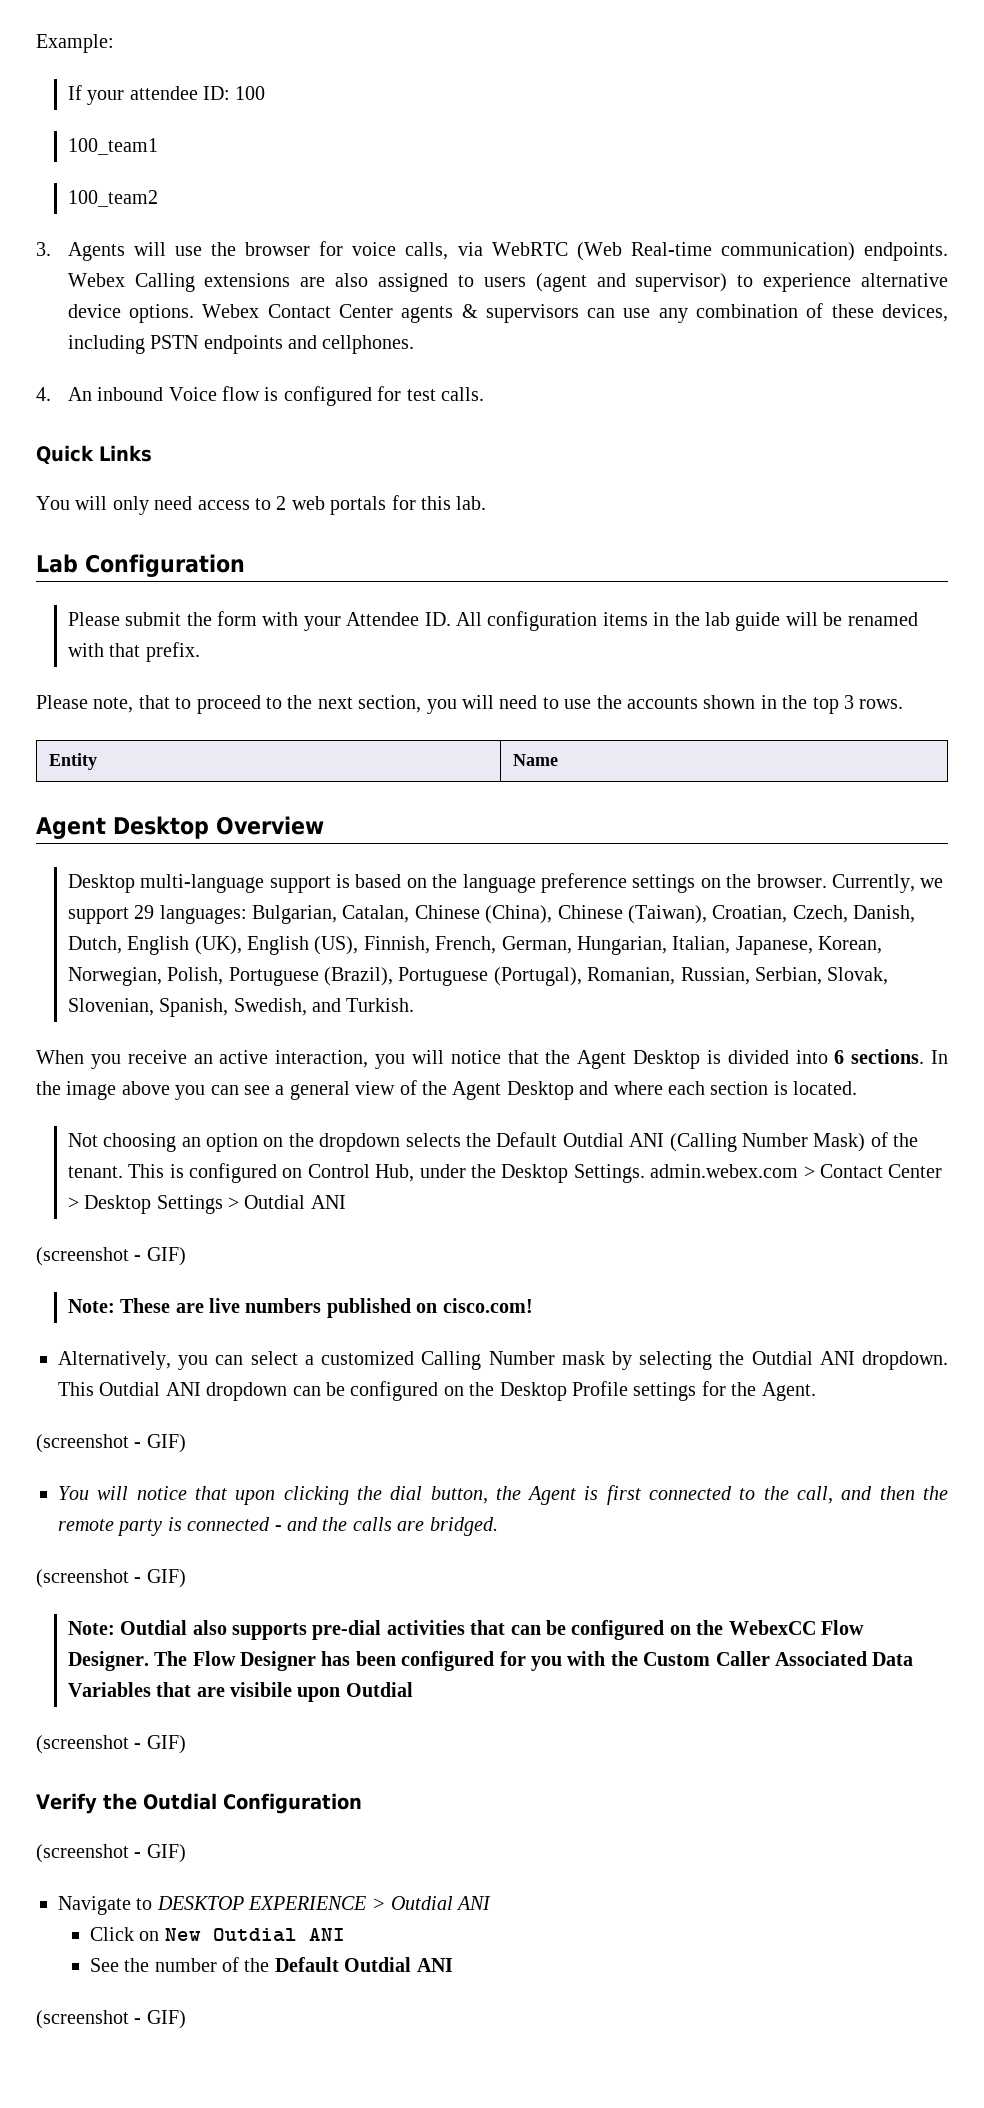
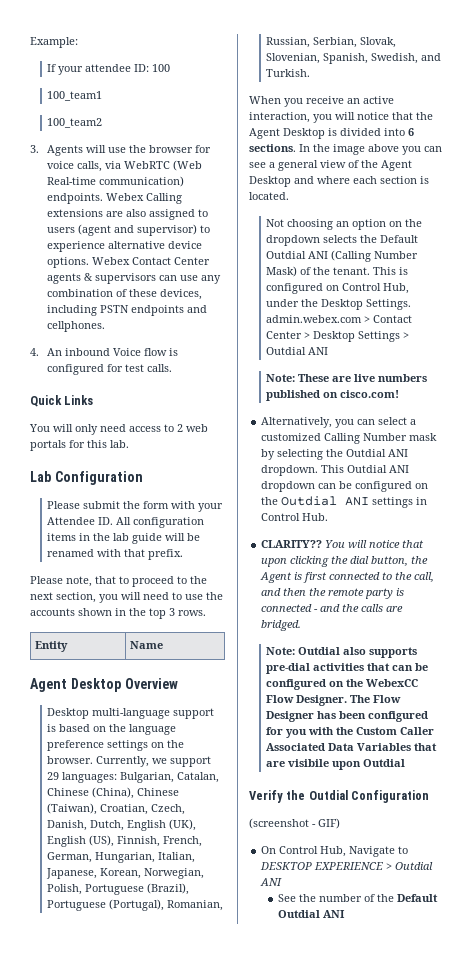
[36,1247,186,1266] // (screenshot - GIF) -> (329, 351) none
[499,1381,816,1401] [36,1434,186,1453] Desktop Profile settings for the Agent. // (screenshot - GIF) // -> [281,496,428,508] [261,513,329,521] [261,540,323,548] Outdial ANI settings in Control Hub. // CLARITY??
[36,1569,186,1588] // (screenshot - GIF) -> (302, 625) none
[36,1735,186,1754] // (screenshot - GIF) -> (406, 763) none
(186, 1853) none -> [261,846,347,857] On Control Hub,
[89,1927,345,1942] // Click on New Outdial ANI -> (283, 882) none
[36,2010,186,2029] // (screenshot - GIF) -> (346, 914) none

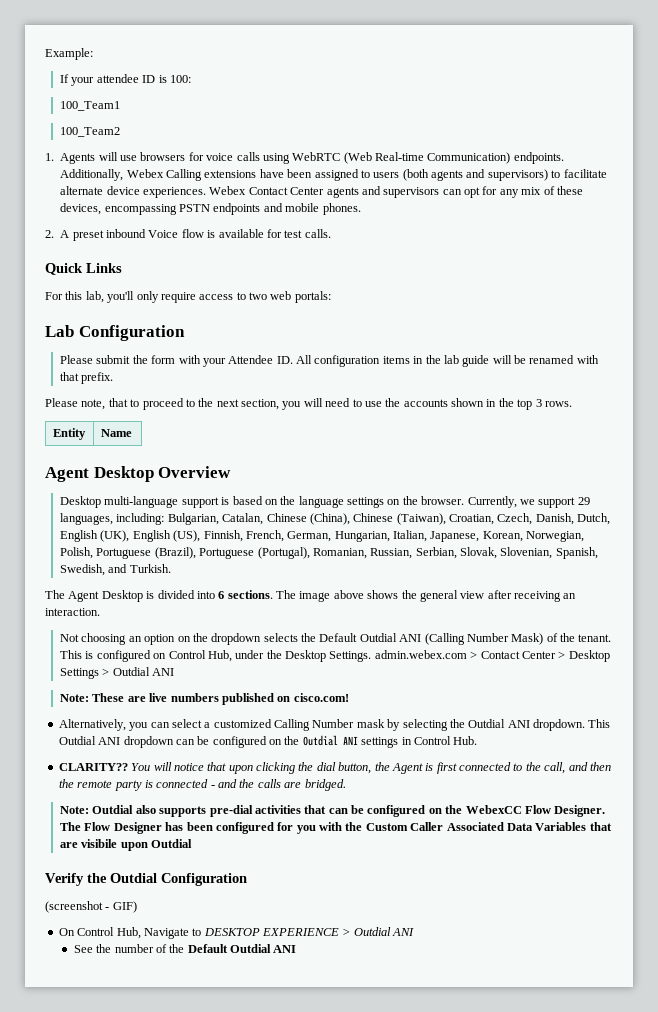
[134,64,171,72] [47,91,103,101] [47,118,103,128] [30,145,212,156] [47,160,203,172] [47,176,185,187] [47,193,104,204] ID: 100 // 100_team1 // 100_team2 // 3. Agents will use the browser for voice calls, via WebRTC (Web Real-time communication) endpoints. -> [142,75,191,83] [59,101,120,111] [59,127,120,137] [45,152,564,164] [60,169,124,181] ID is 100: // 100_Team1 // 100_Team2 // 1. Agents will use browsers for voice calls using WebRTC (Web Real-time Communication) endpoints. Additionally,
[106,209,147,217] are also -> [259,169,313,178] have been
[78,224,211,236] [47,241,203,252] [47,257,90,268] (agent and supervisor) to experience alternative device options. -> [402,169,607,181] [60,186,206,198] (both agents and supervisors) to facilitate alternate device experiences.
[84,273,94,281] & -> [361,186,381,195] and
[180,275,222,284] [47,289,114,297] use any combination -> [464,186,542,198] opt for any mix
[47,305,98,316] including -> [104,204,177,215] encompassing
[47,321,106,332] [30,348,63,356] cellphones. // 4. An -> [285,203,361,215] [45,230,104,241] mobile phones. // 2. A preset
[47,364,105,375] configured -> [218,229,264,238] available
[29,424,208,435] [30,440,129,451] You will only need access to 2 web portals for this lab. -> [45,291,331,303] For this lab, you'll only require access to two web portals:
[47,740,105,751] preference -> (344, 502) none
[62,772,118,783] languages: -> [59,513,165,525] languages, including:
[249,96,394,107] [249,112,433,123] When you receive an active interaction, you will notice that the -> [45,590,65,599] The
[299,144,442,155] [249,160,412,171] [249,176,429,187] [249,192,289,200] In the image above you can see a general view of the Agent Desktop and where each section is located. -> [276,590,577,602] [45,608,100,616] The image above shows the general view after receiving an interaction.

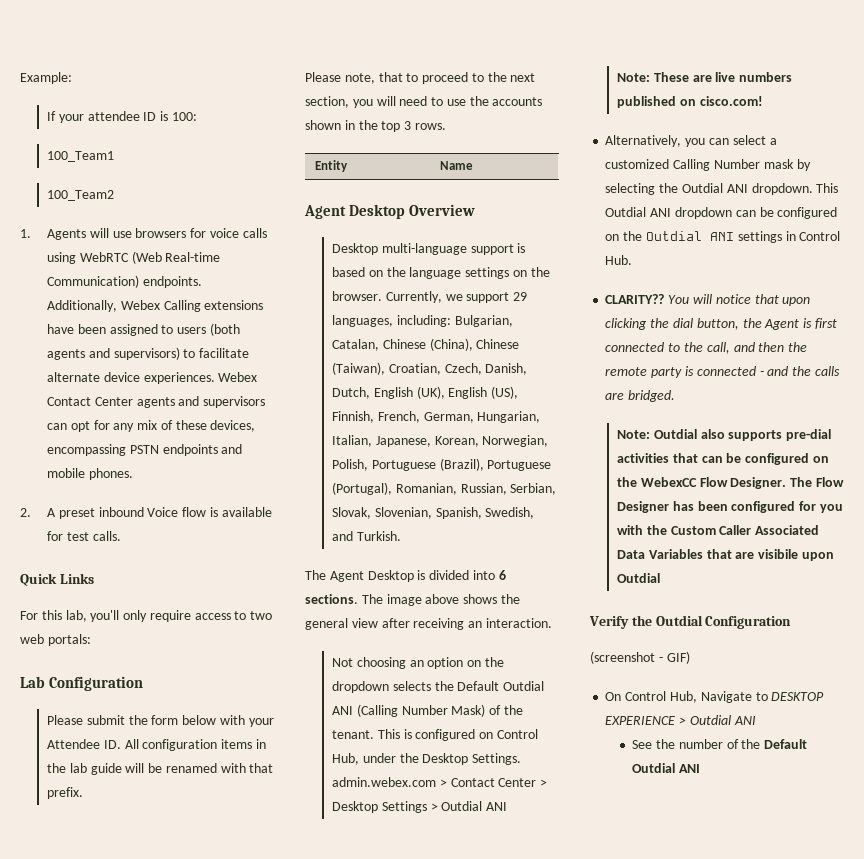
(176, 359) none -> [182,715,217,725] below

